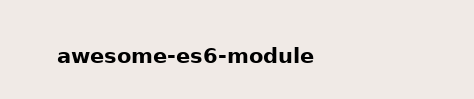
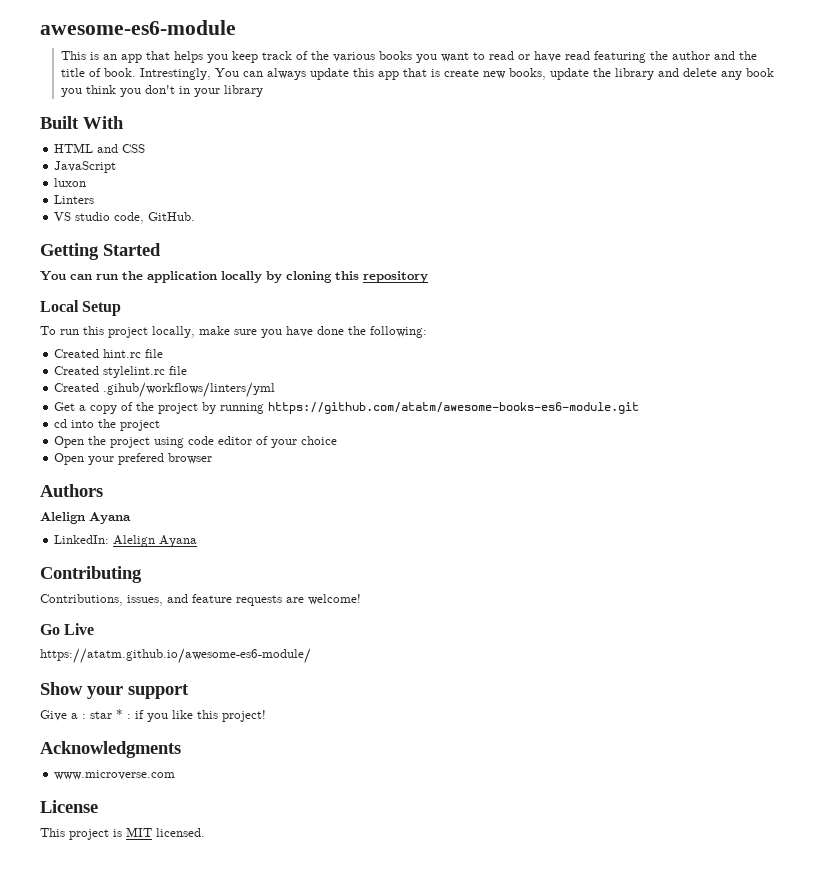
(314, 55) none -> [61,51,758,63] [61,68,775,80] [61,85,264,97] [40,116,124,129] [54,143,146,153] [54,161,117,173] [54,178,87,187] [54,195,95,204] [54,212,196,224] [40,243,161,260] [40,271,428,283] [40,300,122,316] [40,326,427,338] [54,349,164,358] [54,366,188,378] [54,382,276,398] [54,402,640,414] [54,419,161,431] [54,436,338,448] [54,453,213,465] [40,484,103,497] [40,512,131,524] [54,535,198,547] [40,566,142,583] [40,594,361,606] [40,623,95,635] [40,648,311,664] [40,682,189,699] [40,709,266,722] [40,741,181,758] [54,770,176,780] [40,800,98,813] [40,827,205,840] // This is an app that helps you keep track of the various books you want to read or have read featuring the author and the title of book. Intrestingly, You can always update this app that is create new books, update the library and delete any book you think you don't in your library // Built With // HTML and CSS // JavaScript // luxon // Linters // VS studio code, GitHub. // Getting Started // You can run the application locally by cloning this repository // Local Setup // To run this project locally, make sure you have done the following: // Created hint.rc file // Created stylelint.rc file // Created .gihub/workflows/linters/yml // Get a copy of the project by running https://github.com/atatm/awesome-books-es6-module.git // cd into the project // Open the project using code editor of your choice // Open your prefered browser // Authors // Alelign Ayana // LinkedIn: Alelign Ayana // Contributing // Contributions, issues, and feature requests are welcome! // Go Live // https://atatm.github.io/awesome-es6-module/ // Show your support // Give a : star * : if you like this project! // Acknowledgments // www.microverse.com // License // This project is MIT licensed.

